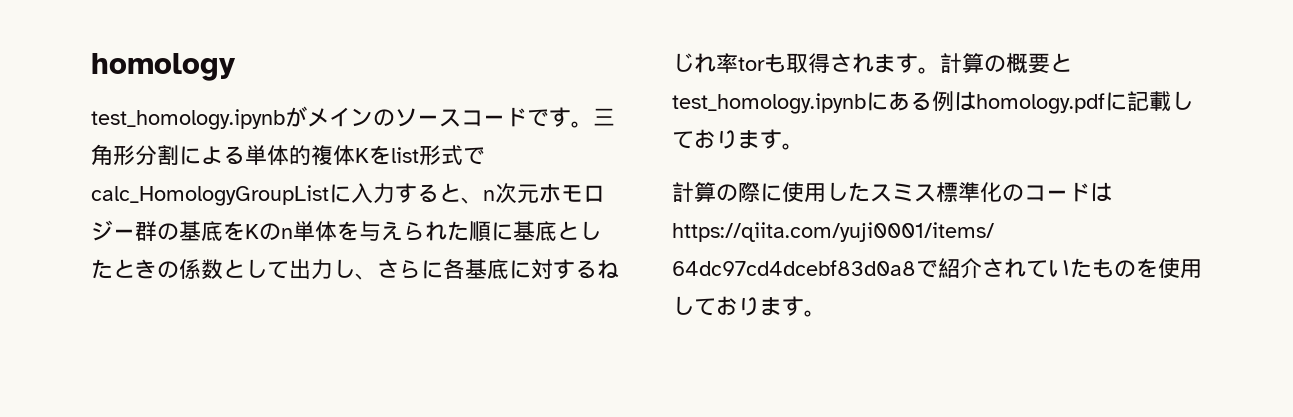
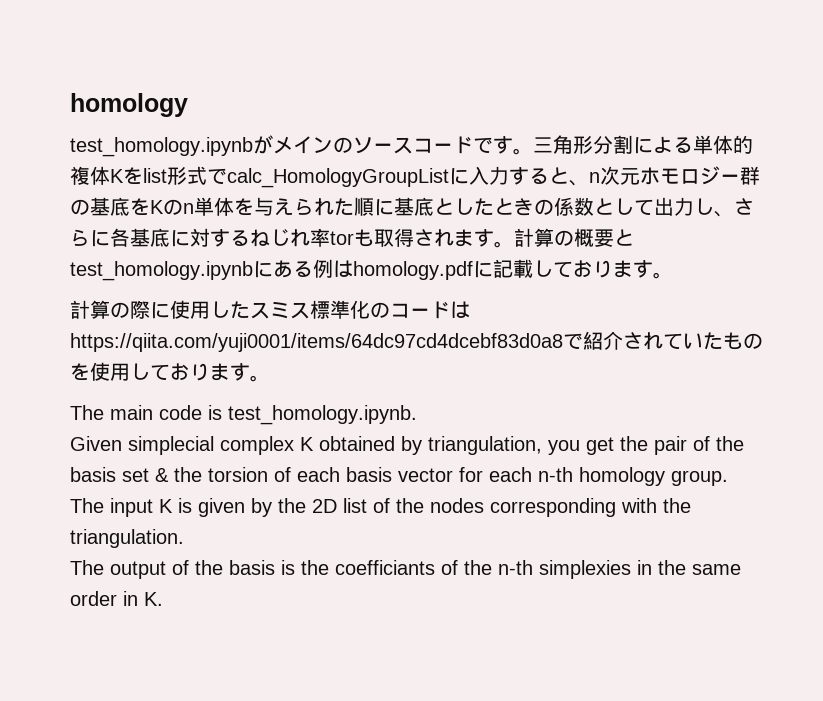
(826, 313) none -> [70,405,417,425] [70,436,744,455] [70,467,728,486] [70,498,691,517] [70,529,184,548] [70,560,741,579] [70,591,163,606] // The main code is test_homology.ipynb. // Given simplecial complex K obtained by triangulation, you get the pair of the basis set & the torsion of each basis vector for each n-th homology group. The input K is given by the 2D list of the nodes corresponding with the triangulation. // The output of the basis is the coefficiants of the n-th simplexies in the same order in K.

